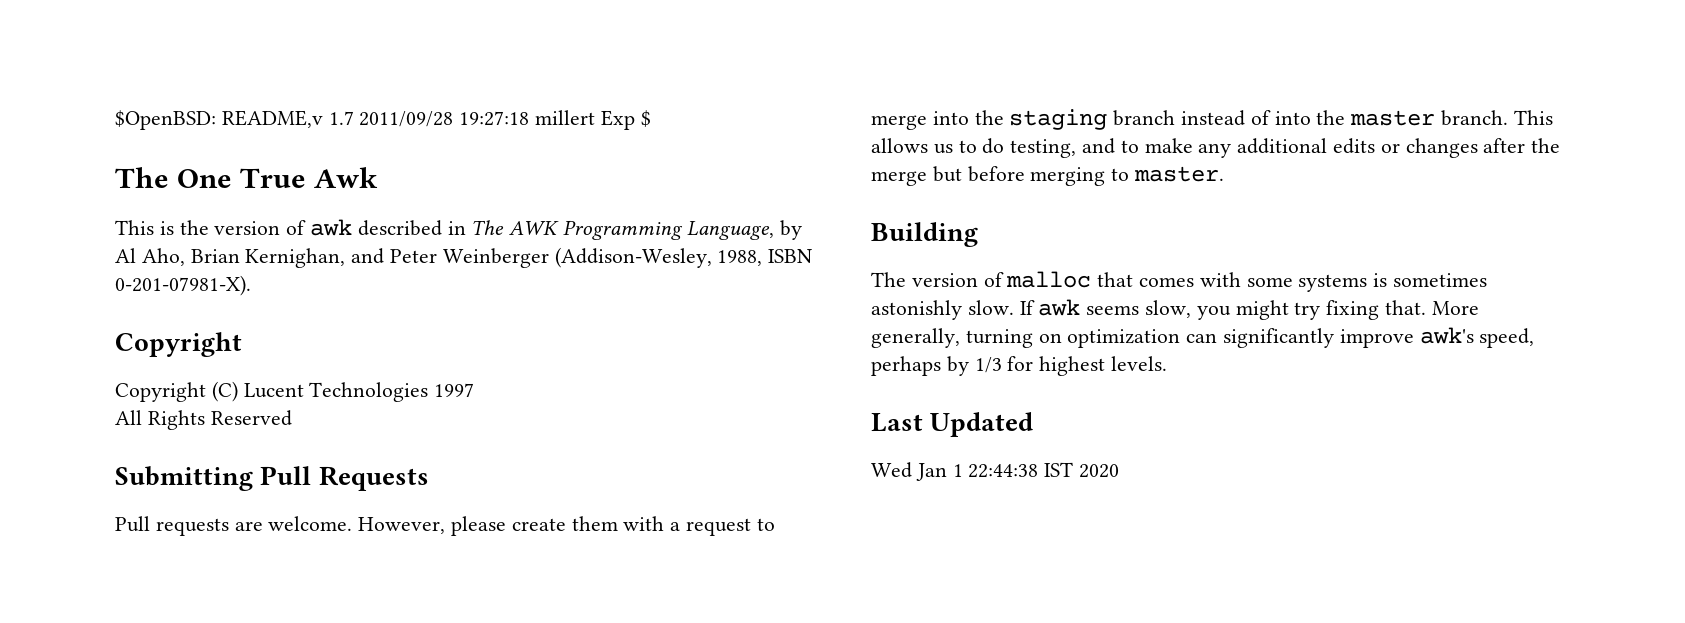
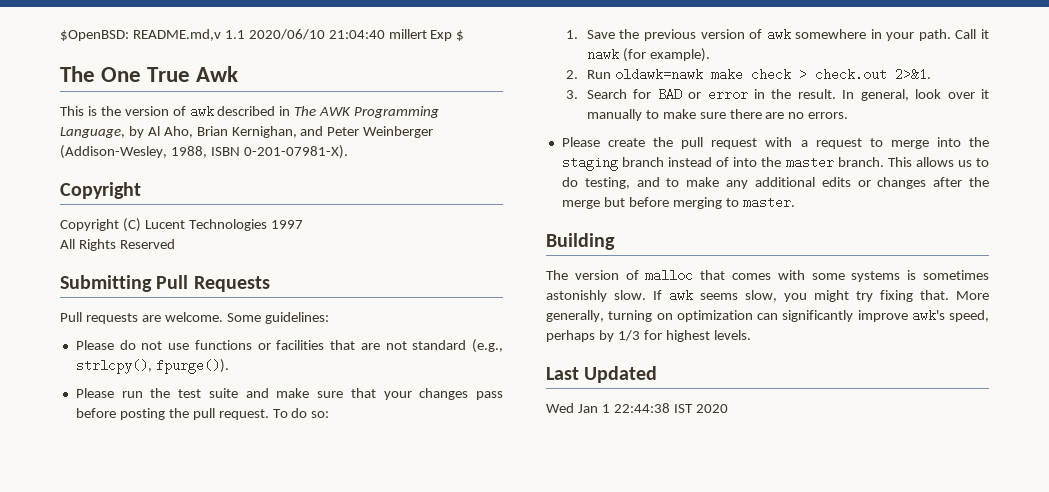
[221,110,530,128] README,v 1.7 2011/09/28 19:27:18 -> [132,29,385,41] README.md,v 1.1 2020/06/10 21:04:40
[358,516,618,536] However, please create them -> [226,312,329,324] [75,339,504,353] [75,359,229,374] [75,388,504,400] [75,408,330,420] [566,28,989,41] [586,48,710,62] [566,68,931,81] [566,88,989,101] [586,109,849,121] [561,137,758,149] Some guidelines: // Please do not use functions or facilities that are not standard (e.g., strlcpy(), fpurge()). // Please run the test suite and make sure that your changes pass before posting the pull request. To do so: // 1. Save the previous version of awk somewhere in your path. Call it nawk (for example). // 2. Run oldawk=nawk make check > check.out 2>&1. // 3. Search for BAD or error in the result. In general, look over it manually to make sure there are no errors. // Please create the pull request

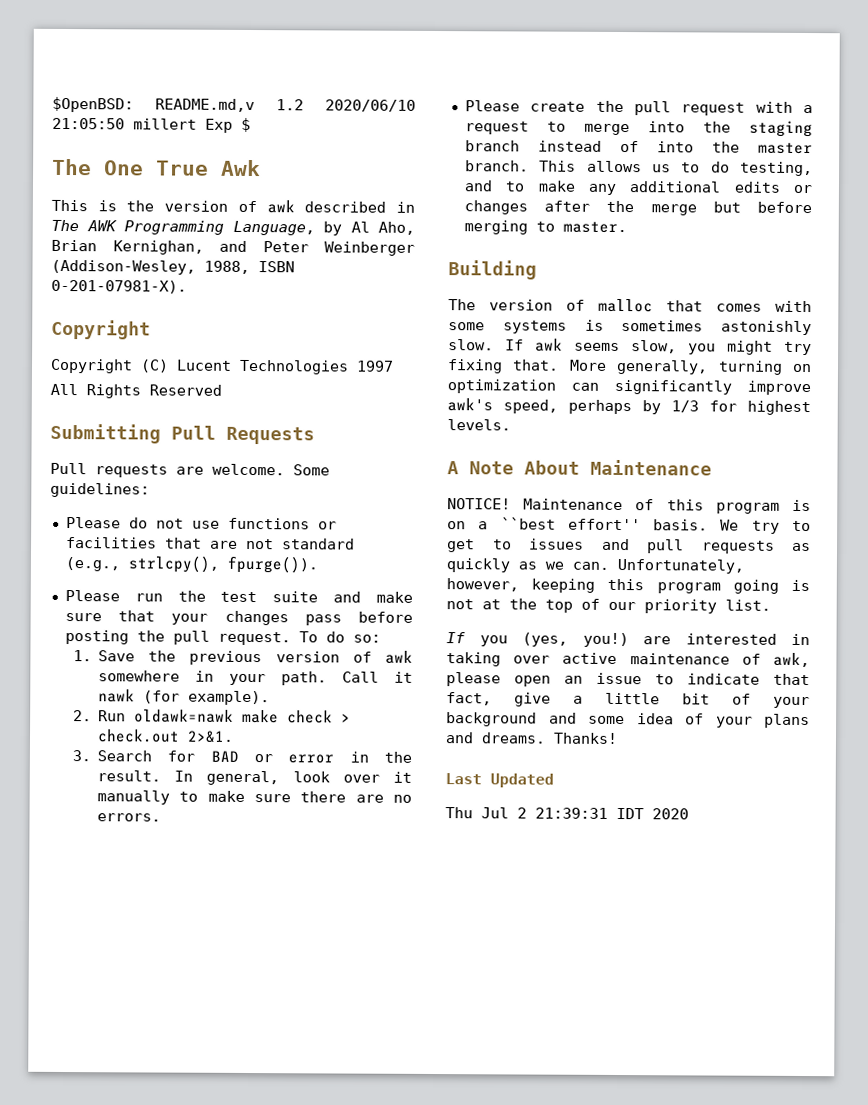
[224,29,385,40] 1.1 2020/06/10 21:04:40 -> [276,99,416,112] [52,117,125,130] 1.2 2020/06/10 21:05:50
[546,366,658,383] [546,403,693,413] Last Updated // Wed Jan 1 22:44:38 IST -> [447,459,712,476] [447,498,811,514] [447,517,811,534] [447,538,811,554] [446,558,744,574] [446,578,810,594] [446,598,771,614] [446,632,810,648] [446,652,810,668] [446,672,810,687] [446,692,810,709] [446,712,810,729] [445,732,618,744] [445,773,554,788] [445,807,644,820] A Note About Maintenance // NOTICE! Maintenance of this program is on a ``best effort'' basis. We try to get to issues and pull requests as quickly as we can. Unfortunately, however, keeping this program going is not at the top of our priority list. // If you (yes, you!) are interested in taking over active maintenance of awk, please open an issue to indicate that fact, give a little bit of your background and some idea of your plans and dreams. Thanks! // Last Updated // Thu Jul 2 21:39:31 IDT

